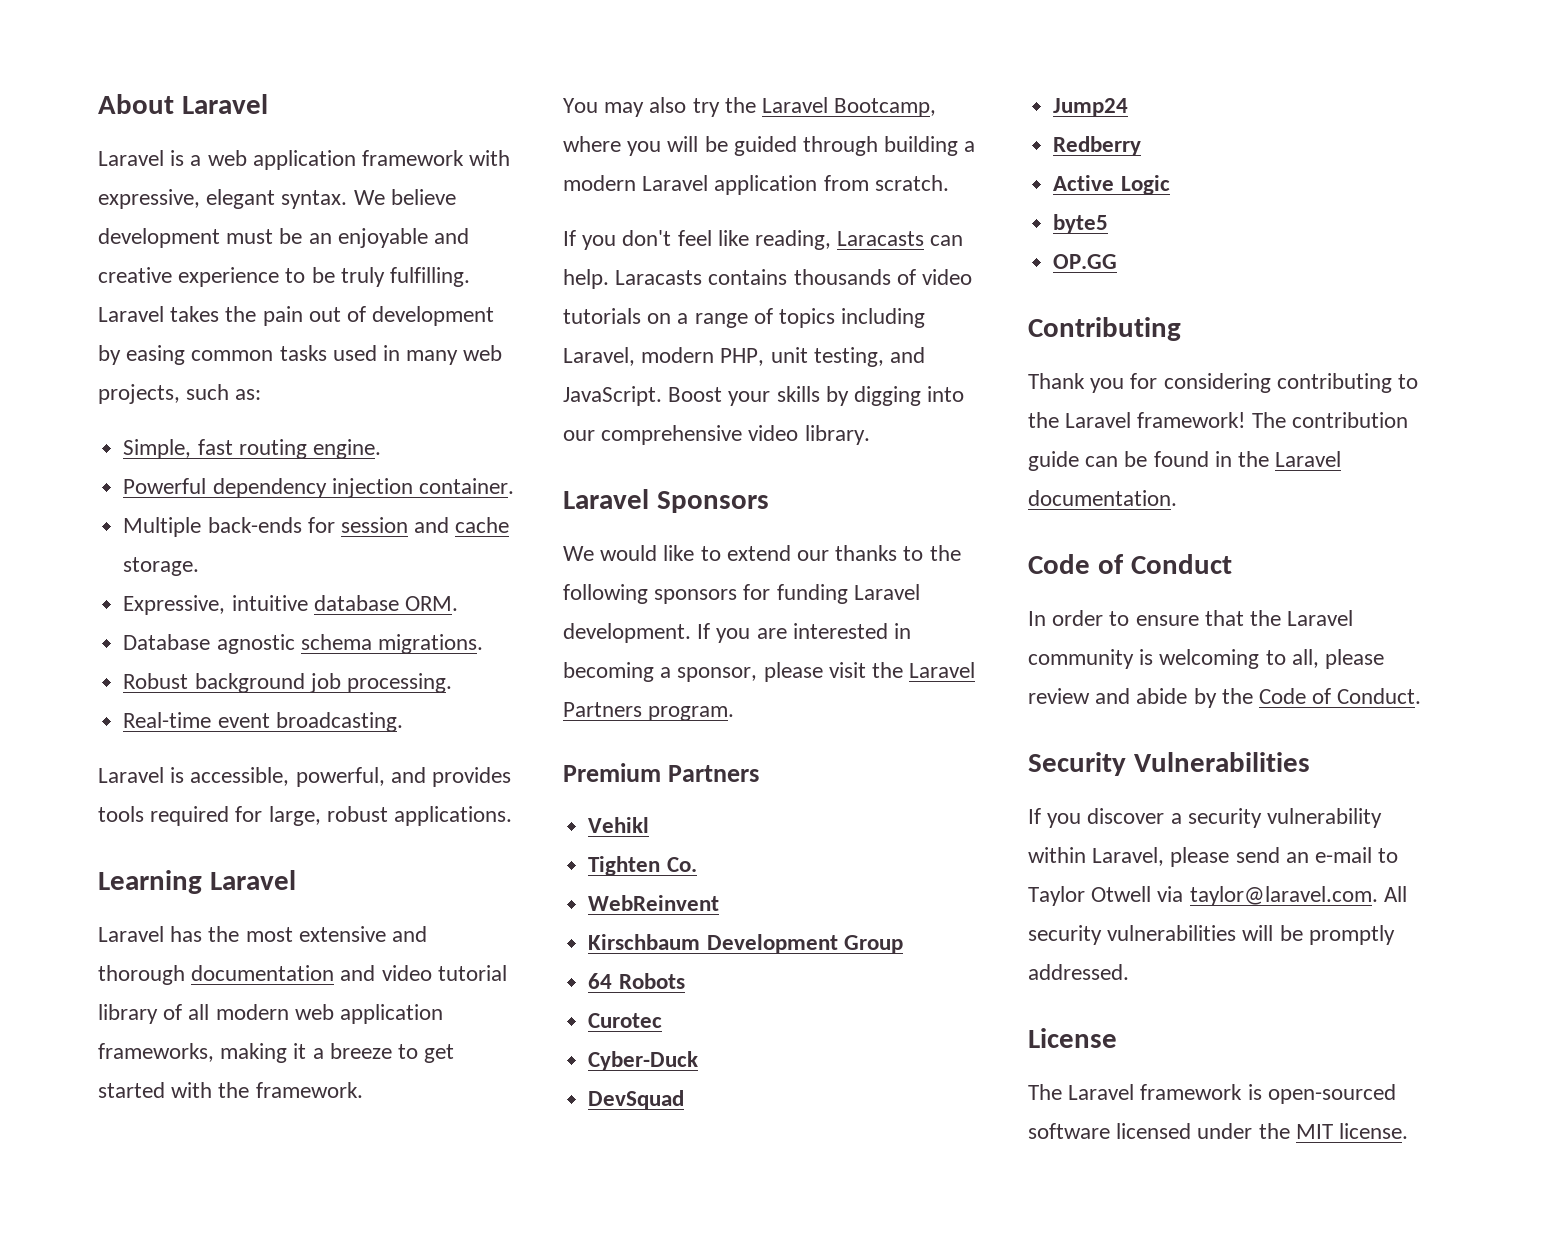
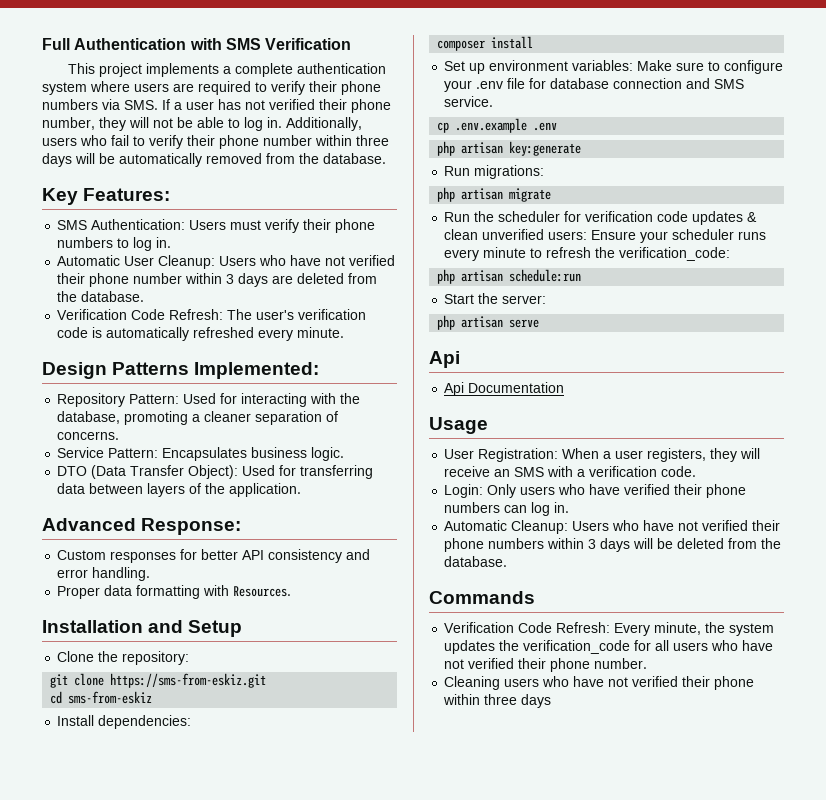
[98,94,268,114] [98,150,511,170] [98,189,456,209] [98,228,470,248] [98,267,471,287] [98,306,495,326] [98,345,503,365] [98,384,262,404] [123,439,381,459] [123,478,514,498] [123,517,510,537] [123,557,200,576] [123,595,458,615] [123,634,483,654] [123,673,452,693] [123,712,403,732] [98,767,512,787] [98,806,513,826] [98,870,296,894] [98,926,428,942] [98,965,507,985] [98,1004,444,1024] [98,1043,455,1063] [98,1082,363,1098] [563,97,937,117] [563,136,976,156] [563,175,949,195] [563,230,964,250] [563,269,973,289] [563,308,926,328] [563,347,926,367] [563,386,965,406] [563,425,870,445] [563,489,769,513] [563,545,961,561] [563,584,920,604] [563,623,912,643] [563,662,976,682] [563,702,735,721] [563,763,760,782] [588,817,650,833] [588,856,697,876] [588,895,720,911] [588,934,903,954] [588,973,685,989] [588,1013,663,1028] [588,1051,699,1071] [588,1090,685,1110] [1053,98,1129,117] [1053,136,1142,156] [1053,175,1170,195] [1053,214,1109,234] [1053,254,1118,269] [1028,317,1181,341] [1028,373,1419,393] [1028,412,1408,428] [1028,451,1342,471] [1028,490,1177,506] [1028,554,1232,574] [1028,610,1354,626] [1028,649,1385,669] [1028,688,1422,708] [1028,752,1310,776] [1028,808,1383,828] [1028,847,1399,867] [1028,886,1407,906] [1028,925,1395,945] [1028,964,1129,980] [1028,1028,1117,1048] [1028,1084,1396,1104] [1028,1123,1409,1139] About Laravel // Laravel is a web application framework with expressive, elegant syntax. We believe development must be an enjoyable and creative experience to be truly fulfilling. Laravel takes the pain out of development by easing common tasks used in many web projects, such as: // Simple, fast routing engine. // Powerful dependency injection container. // Multiple back-ends for session and cache storage. // Expressive, intuitive database ORM. // Database agnostic schema migrations. // Robust background job processing. // Real-time event broadcasting. // Laravel is accessible, powerful, and provides tools required for large, robust applications. // Learning Laravel // Laravel has the most extensive and thorough documentation and video tutorial library of all modern web application frameworks, making it a breeze to get started with the framework. // You may also try the Laravel Bootcamp, where you will be guided through building a modern Laravel application from scratch. // If you don't feel like reading, Laracasts can help. Laracasts contains thousands of video tutorials on a range of topics including Laravel, modern PHP, unit testing, and JavaScript. Boost your skills by digging into our comprehensive video library. // Laravel Sponsors // We would like to extend our thanks to the following sponsors for funding Laravel development. If you are interested in becoming a sponsor, please visit the Laravel Partners program. // Premium Partners // Vehikl // Tighten Co. // WebReinvent // Kirschbaum Development Group // 64 Robots // Curotec // Cyber-Duck // DevSquad // Jump24 // Redberry // Active Logic // byte5 // OP.GG // Contributing // Thank you for considering contributing to the Laravel framework! The contribution guide can be found in the Laravel documentation. // Code of Conduct // In order to ensure that the Laravel community is welcoming to all, please review and abide by the Code of Conduct. // Security Vulnerabilities // If you discover a security vulnerability within Laravel, please send an e-mail to Taylor Otwell via taylor@laravel.com. All security vulnerabilities will be promptly addressed. // License // The Laravel framework is open-sourced software licensed under the MIT license. -> [42,38,352,50] [68,63,387,77] [42,81,381,95] [42,99,391,113] [42,117,362,131] [42,135,389,149] [42,153,386,167] [42,188,171,205] [57,219,376,233] [57,237,172,251] [57,255,396,269] [57,273,378,287] [57,291,145,302] [57,309,367,320] [57,327,345,341] [42,362,320,379] [57,393,361,407] [57,411,339,425] [57,431,120,440] [57,447,345,461] [57,465,374,479] [57,483,302,497] [42,518,242,535] [57,549,371,563] [57,567,151,581] [57,585,292,599] [42,620,243,637] [57,651,190,665] [50,673,267,688] [50,691,153,704] [57,715,192,729] [437,36,534,51] [444,60,784,74] [444,78,745,92] [444,96,494,107] [437,118,558,133] [437,141,582,156] [444,165,545,179] [437,187,552,202] [444,211,758,225] [444,229,767,243] [444,247,731,261] [437,269,582,284] [444,293,547,304] [437,315,540,330] [429,351,460,368] [444,382,565,396] [429,417,488,434] [444,448,761,462] [444,466,697,477] [444,484,747,498] [444,502,570,516] [444,520,781,534] [444,538,782,552] [444,556,508,567] [429,591,535,604] [444,622,775,636] [444,640,774,654] [444,658,648,672] [444,676,755,690] [443,694,552,708] Full Authentication with SMS Verification // This project implements a complete authentication system where users are required to verify their phone numbers via SMS. If a user has not verified their phone number, they will not be able to log in. Additionally, users who fail to verify their phone number within three days will be automatically removed from the database. // Key Features: // SMS Authentication: Users must verify their phone numbers to log in. // Automatic User Cleanup: Users who have not verified their phone number within 3 days are deleted from the database. // Verification Code Refresh: The user's verification code is automatically refreshed every minute. // Design Patterns Implemented: // Repository Pattern: Used for interacting with the database, promoting a cleaner separation of concerns. // Service Pattern: Encapsulates business logic. // DTO (Data Transfer Object): Used for transferring data between layers of the application. // Advanced Response: // Custom responses for better API consistency and error handling. // Proper data formatting with Resources. // Installation and Setup // Clone the repository: // git clone https://sms-from-eskiz.git // cd sms-from-eskiz // Install dependencies: // composer install // Set up environment variables: Make sure to configure your .env file for database connection and SMS service. // cp .env.example .env // php artisan key:generate // Run migrations: // php artisan migrate // Run the scheduler for verification code updates & clean unverified users: Ensure your scheduler runs every minute to refresh the verification_code: // php artisan schedule:run // Start the server: // php artisan serve // Api // Api Documentation // Usage // User Registration: When a user registers, they will receive an SMS with a verification code. // Login: Only users who have verified their phone numbers can log in. // Automatic Cleanup: Users who have not verified their phone numbers within 3 days will be deleted from the database. // Commands // Verification Code Refresh: Every minute, the system updates the verification_code for all users who have not verified their phone number. // Cleaning users who have not verified their phone within three days

